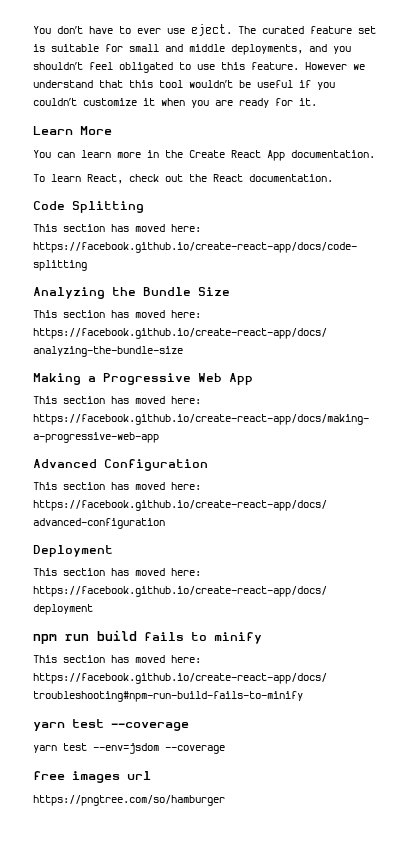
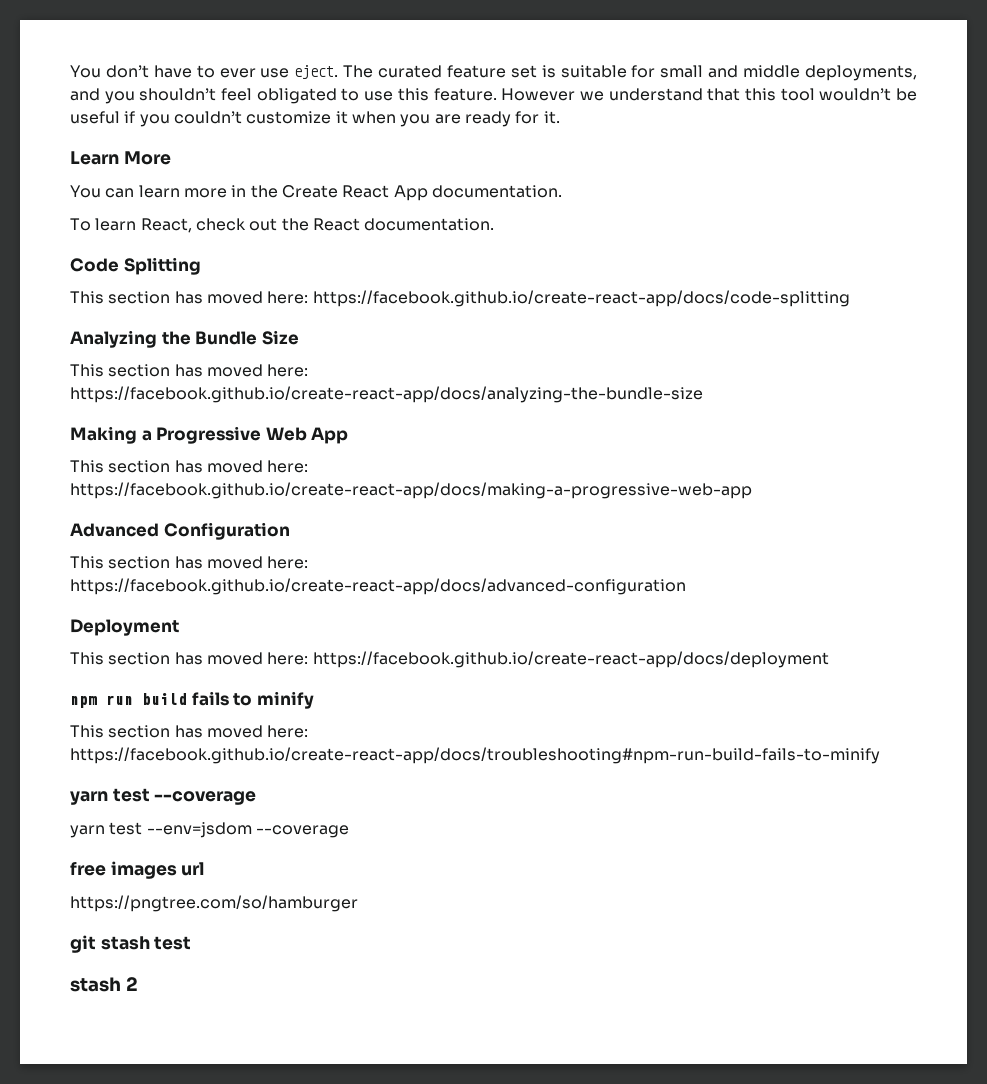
(225, 800) none -> [70,935,192,953] [70,977,138,992] // git stash test // stash 2

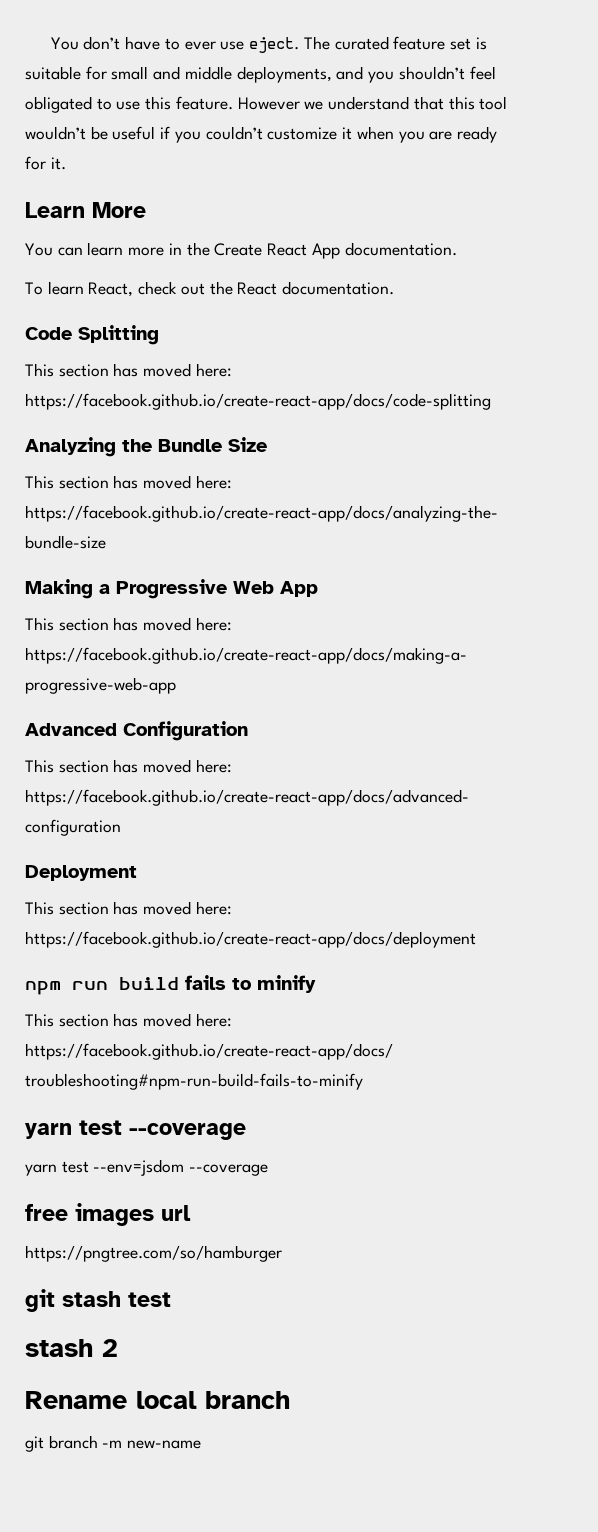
(138, 984) none -> [25,1391,290,1409] [25,1435,202,1452] // Rename local branch // git branch -m new-name

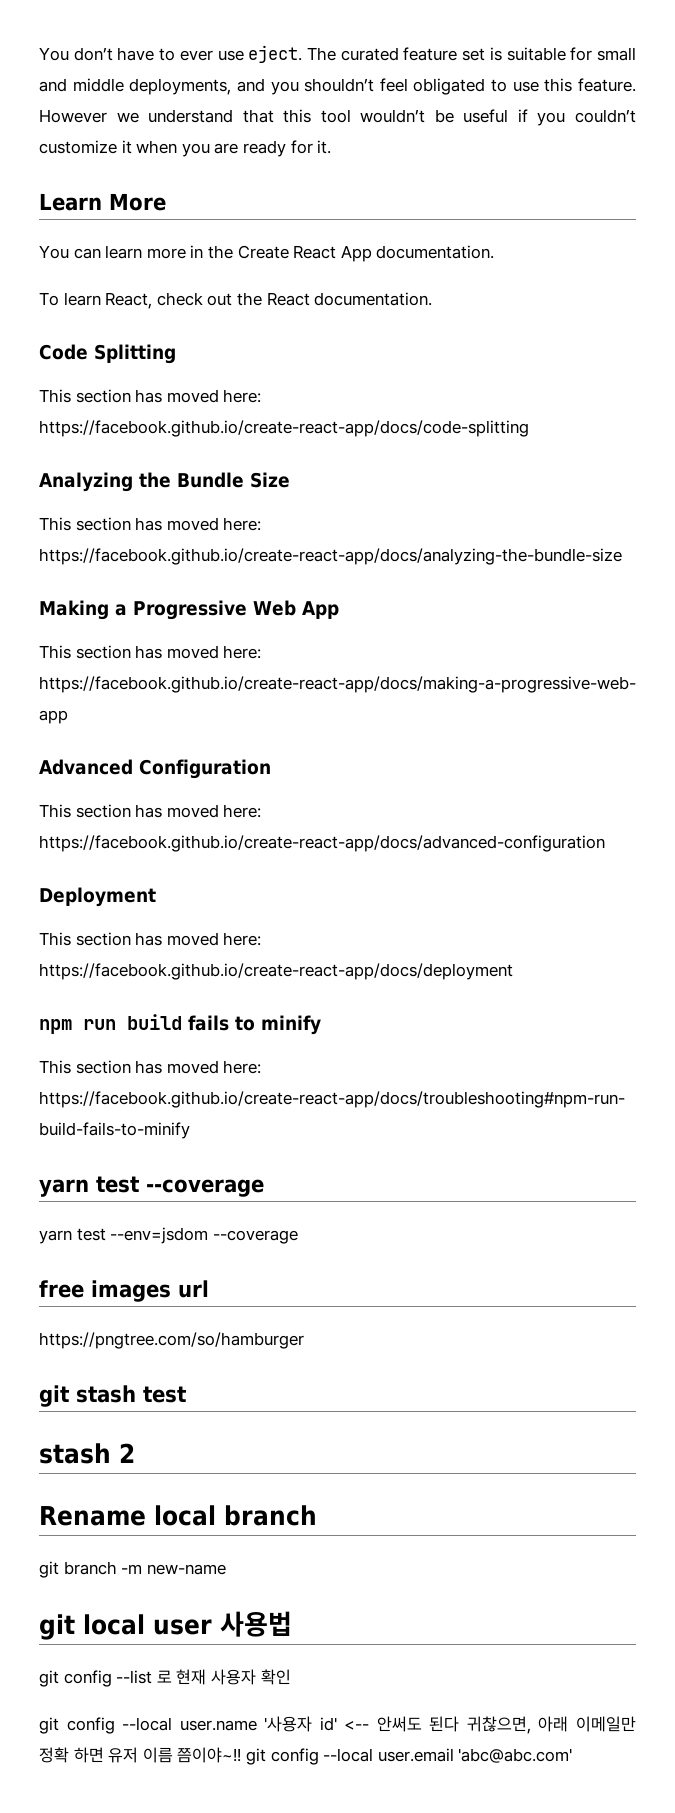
(202, 1444) none -> [39,1611,292,1640] [39,1669,291,1687] [39,1716,636,1734] [39,1747,573,1765] // git local user 사용법 // git config --list 로 현재 사용자 확인 // git config --local user.name '사용자 id' <-- 안써도 된다 귀찮으면, 아래 이메일만 정확 하면 유저 이름 쯤이야~!! git config --local user.email 'abc@abc.com'

